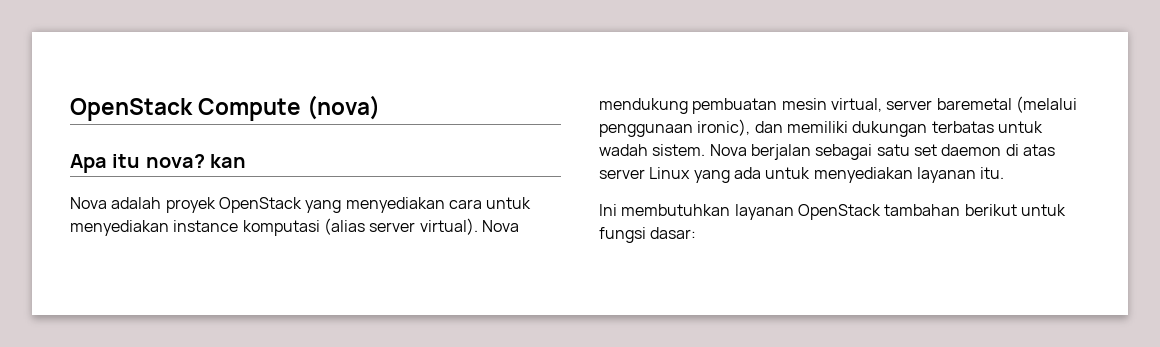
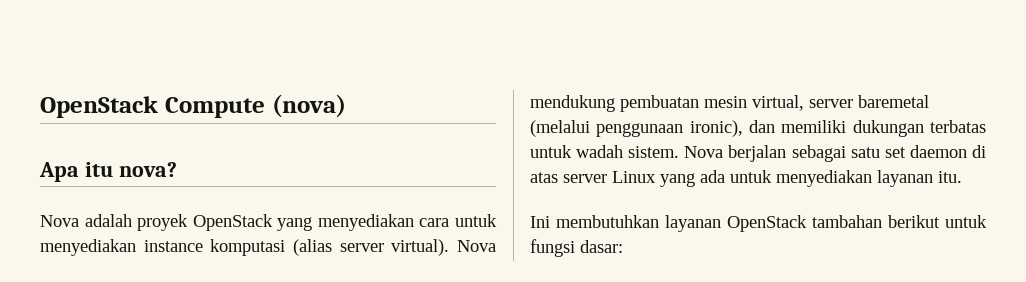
[210,154,247,168] kan -> (177, 169) none

